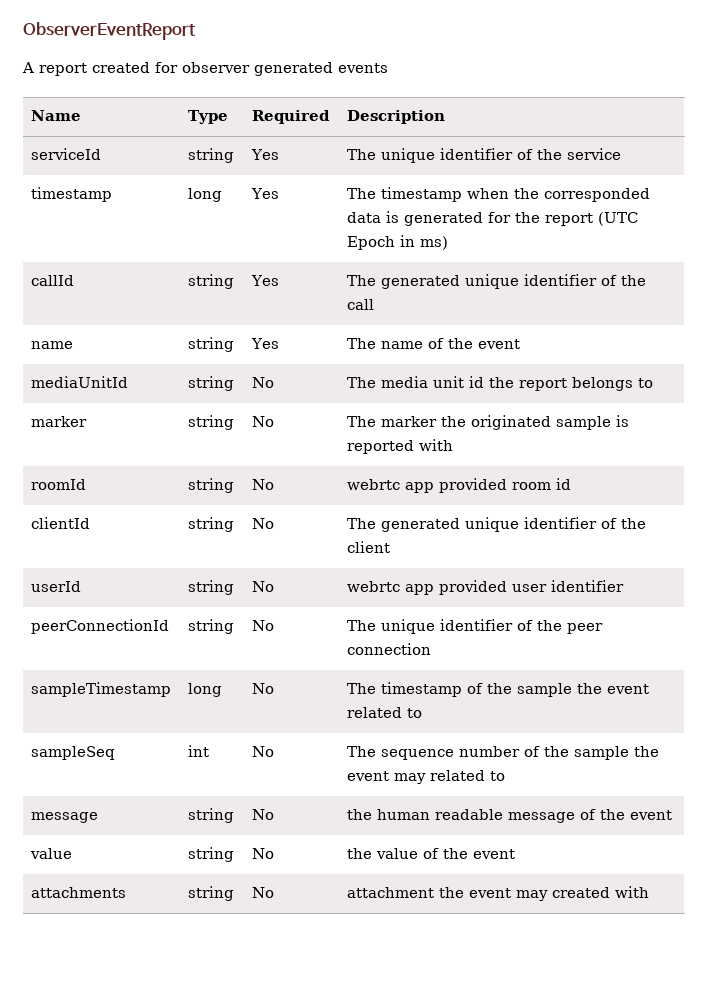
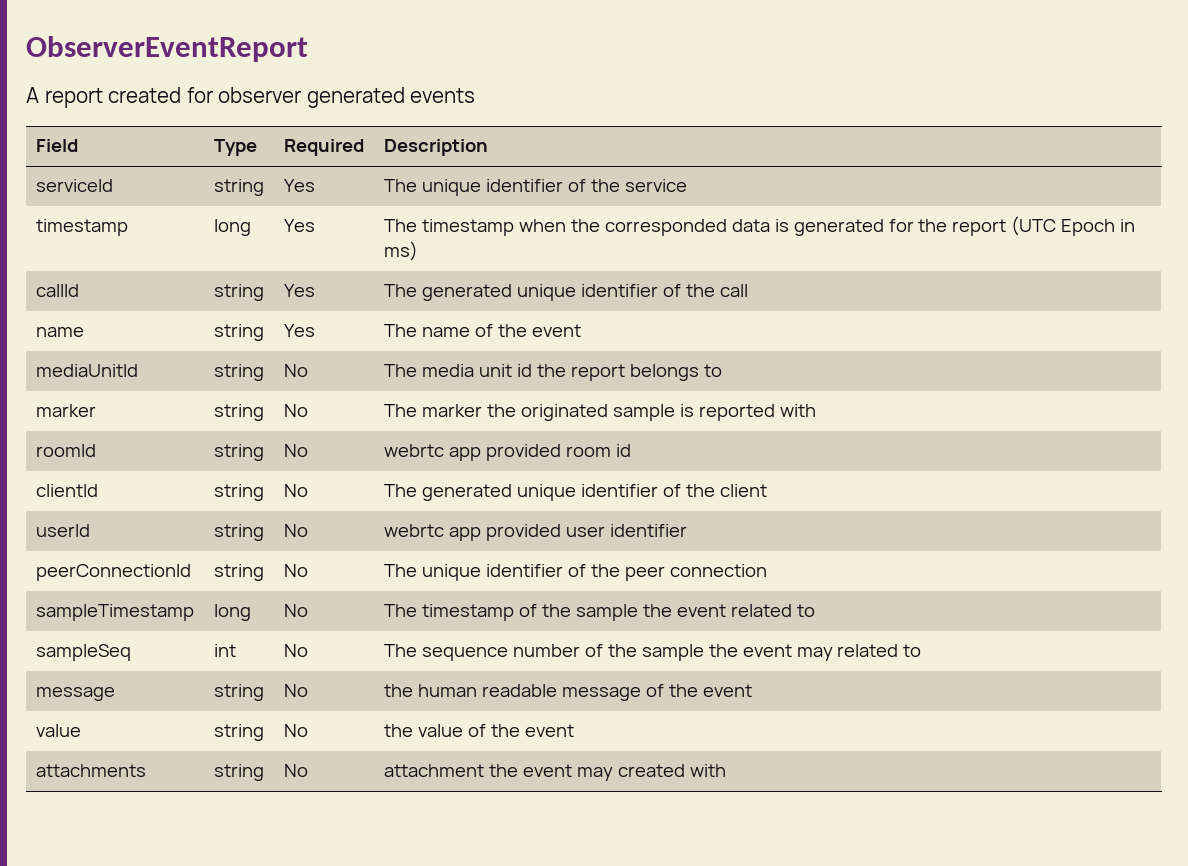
[31,110,82,121] Name -> [35,139,78,152] Field

